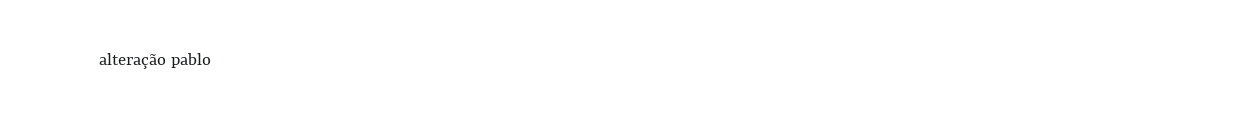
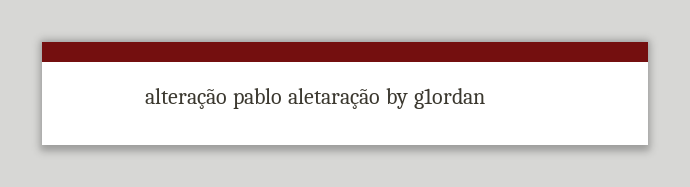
(211, 60) none -> [287,88,485,109] aletaração by g1ordan

